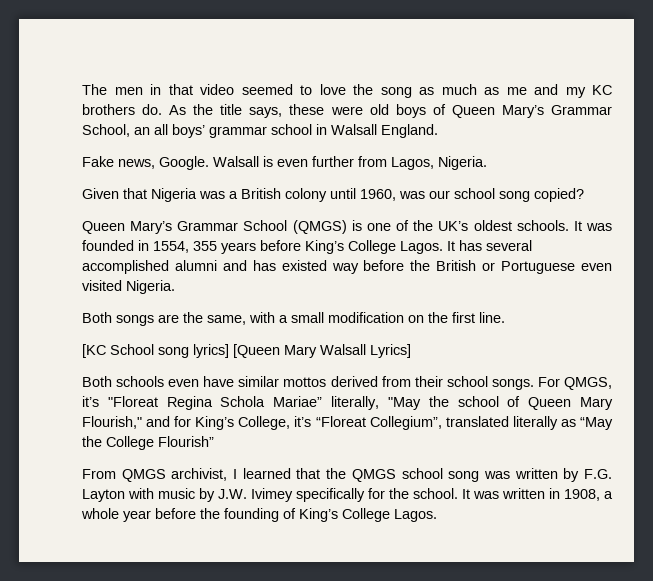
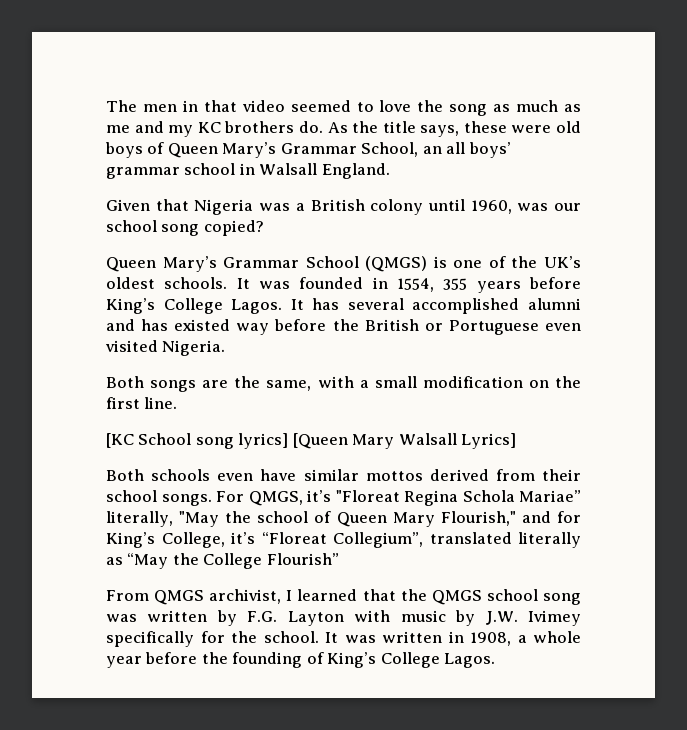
[82,156,487,170] // Fake news, Google. Walsall is even further from Lagos, Nigeria. -> (390, 171) none

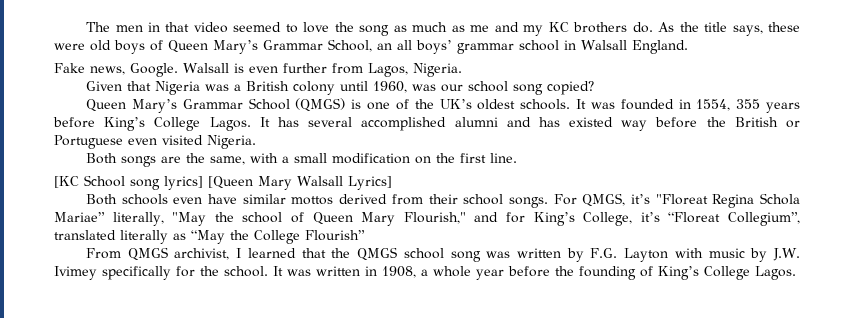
(390, 171) none -> [54,63,462,77] // Fake news, Google. Walsall is even further from Lagos, Nigeria.

